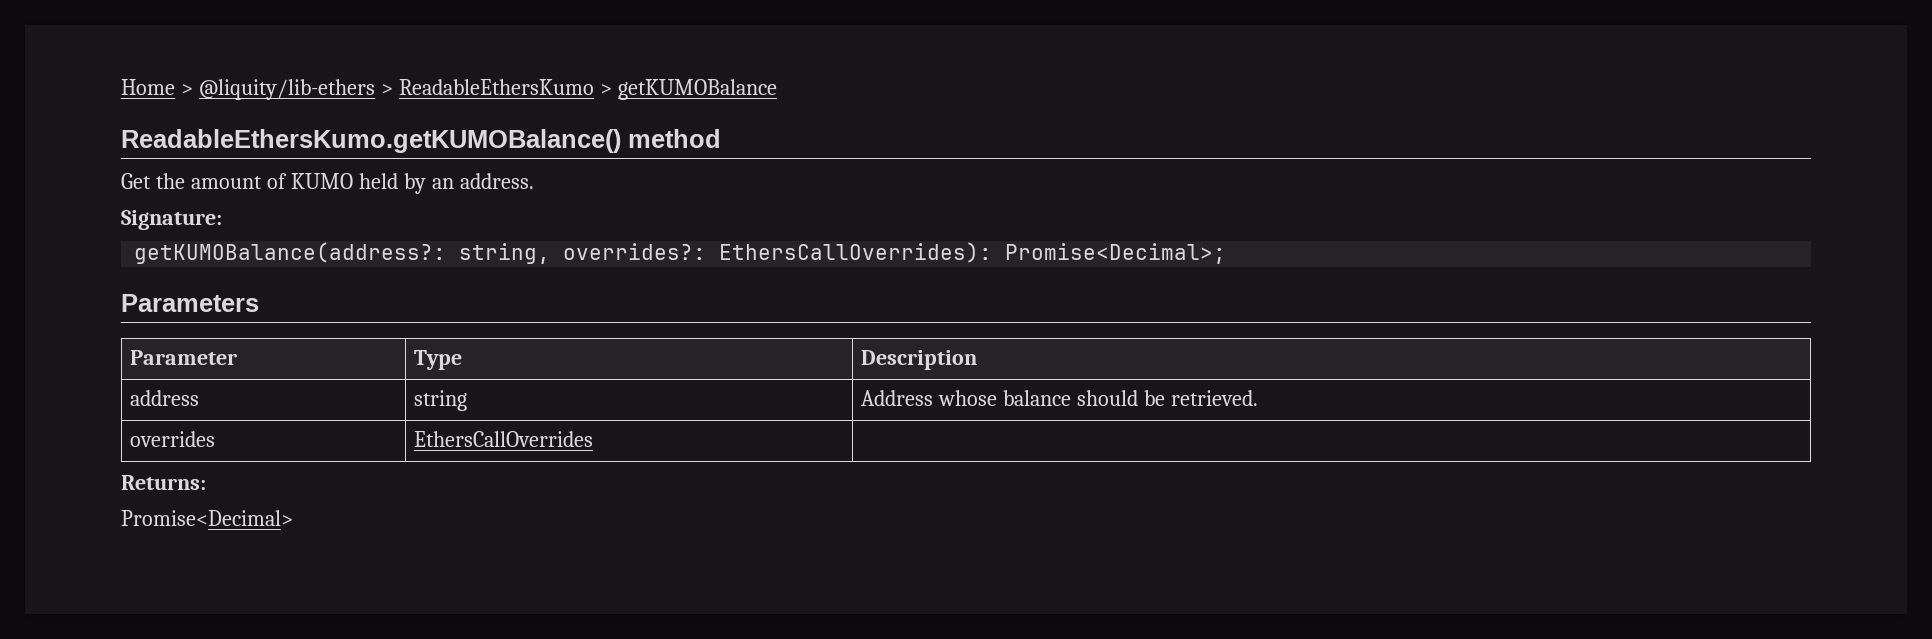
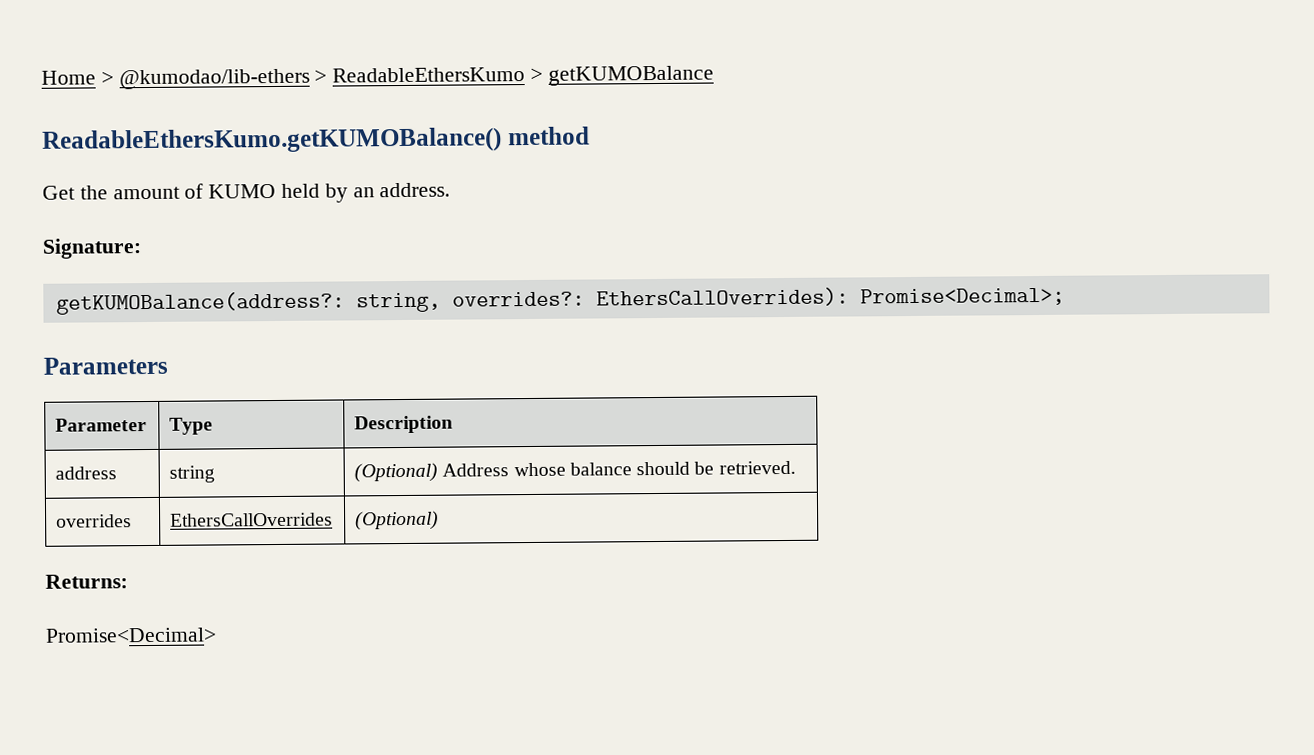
[198,79,375,100] @liquity/lib-ethers -> [118,68,310,90] @kumodao/lib-ethers
(468, 400) none -> [354,462,439,483] (Optional)
(594, 439) none -> [355,510,440,531] (Optional)

